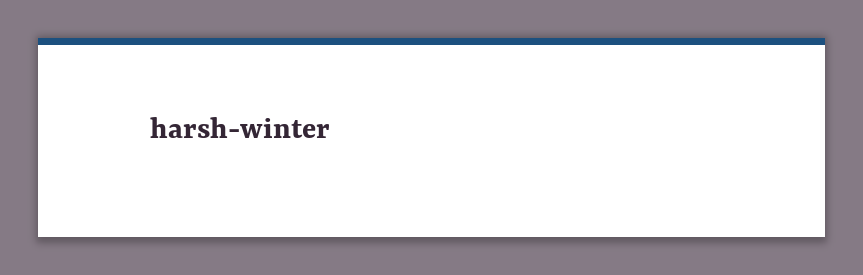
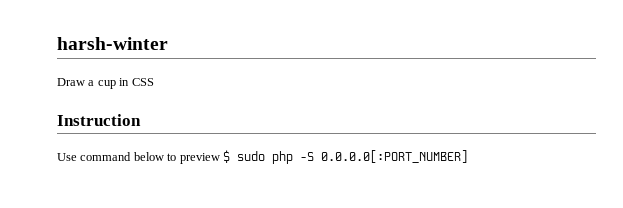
(330, 127) none -> [57,78,154,89] [57,114,141,126] [57,150,468,164] // Draw a cup in CSS // Instruction // Use command below to preview $ sudo php -S 0.0.0.0[:PORT_NUMBER]

